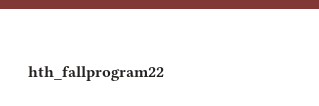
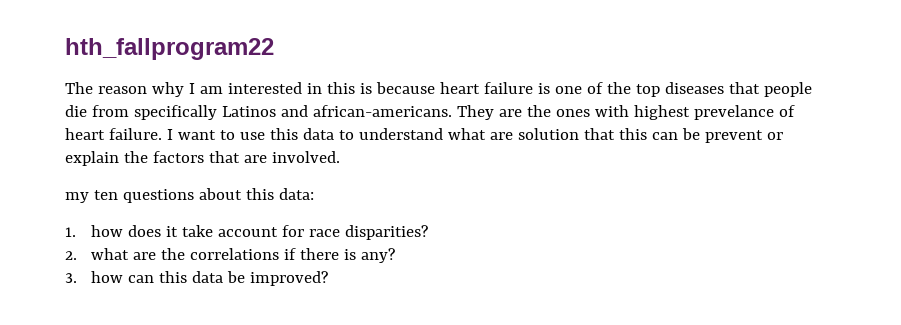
(164, 73) none -> [65,82,812,97] [65,105,795,120] [65,128,783,143] [65,151,340,166] [65,188,314,203] [65,225,428,240] [65,248,395,263] [65,271,328,286] // The reason why I am interested in this is because heart failure is one of the top diseases that people die from specifically Latinos and african-americans. They are the ones with highest prevelance of heart failure. I want to use this data to understand what are solution that this can be prevent or explain the factors that are involved. // my ten questions about this data: // 1. how does it take account for race disparities? // 2. what are the correlations if there is any? // 3. how can this data be improved?

